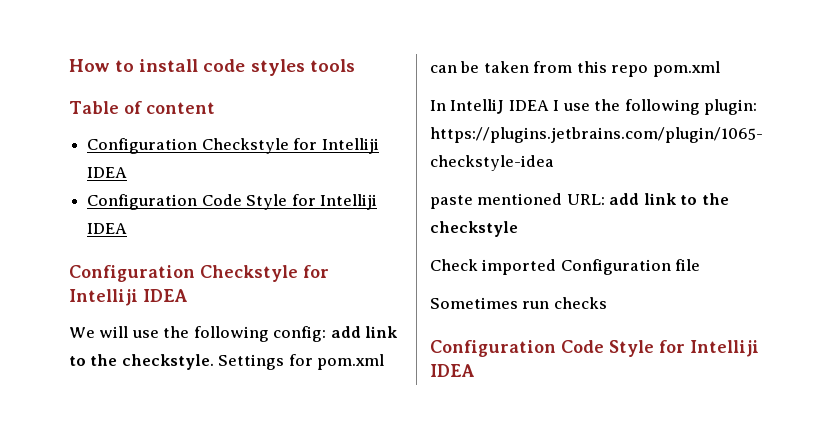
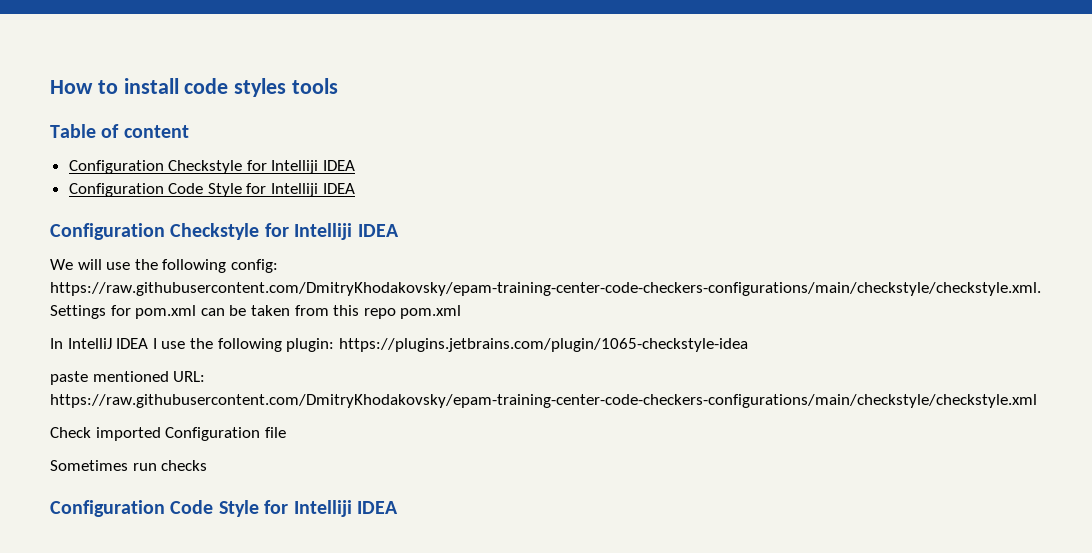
[330,326,399,338] [69,354,214,370] add link to the checkstyle. -> [50,282,1041,296] https://raw.githubusercontent.com/DmitryKhodakovsky/epam-training-center-code-checkers-configurations/main/checkstyle/checkstyle.xml.
[609,193,729,205] [430,221,518,237] add link to the checkstyle -> [50,394,1037,408] https://raw.githubusercontent.com/DmitryKhodakovsky/epam-training-center-code-checkers-configurations/main/checkstyle/checkstyle.xml

